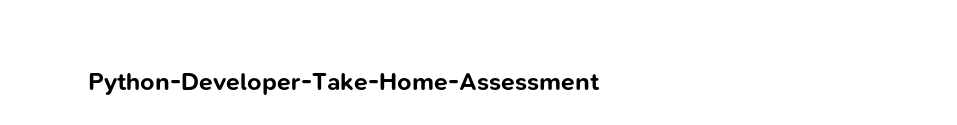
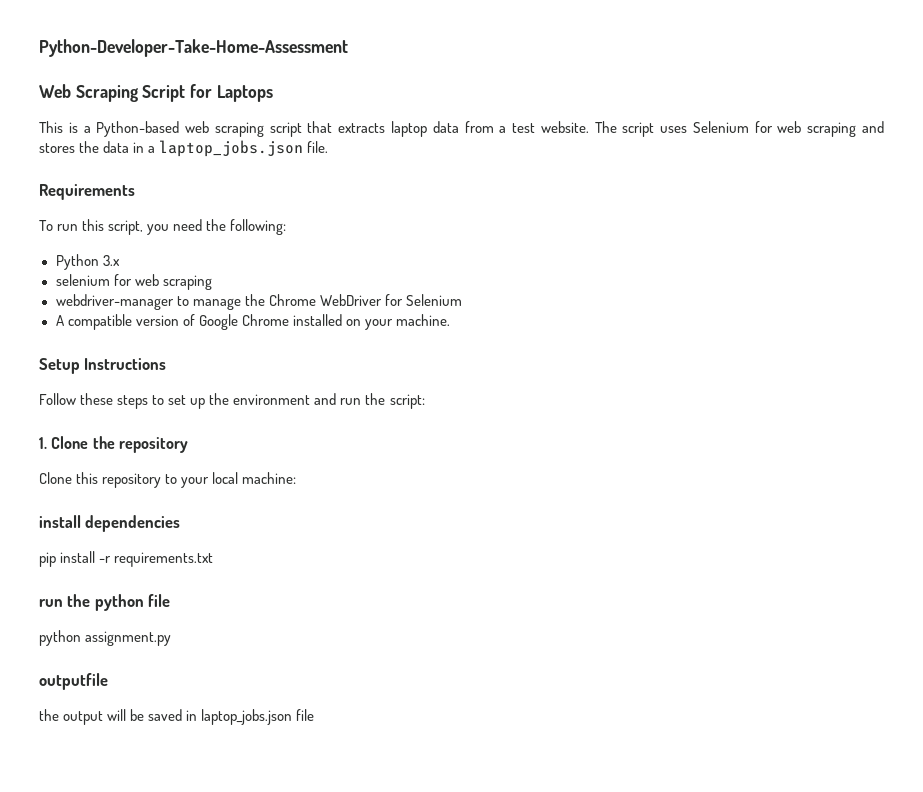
(600, 84) none -> [39,84,273,102] [39,121,884,137] [39,140,329,157] [39,184,135,200] [39,219,287,235] [55,254,120,270] [55,274,212,290] [55,294,462,310] [55,314,450,330] [39,358,167,374] [39,393,425,409] [39,436,188,453] [39,472,297,488] [39,515,181,532] [39,551,214,567] [39,594,171,611] [39,630,172,646] [39,673,108,690] [39,709,315,725] // Web Scraping Script for Laptops // This is a Python-based web scraping script that extracts laptop data from a test website. The script uses Selenium for web scraping and stores the data in a laptop_jobs.json file. // Requirements // To run this script, you need the following: // Python 3.x // selenium for web scraping // webdriver-manager to manage the Chrome WebDriver for Selenium // A compatible version of Google Chrome installed on your machine. // Setup Instructions // Follow these steps to set up the environment and run the script: // 1. Clone the repository // Clone this repository to your local machine: // install dependencies // pip install -r requirements.txt // run the python file // python assignment.py // outputfile // the output will be saved in laptop_jobs.json file

